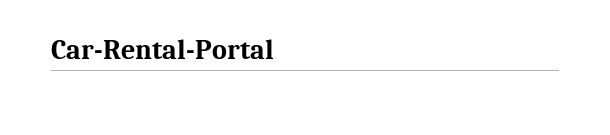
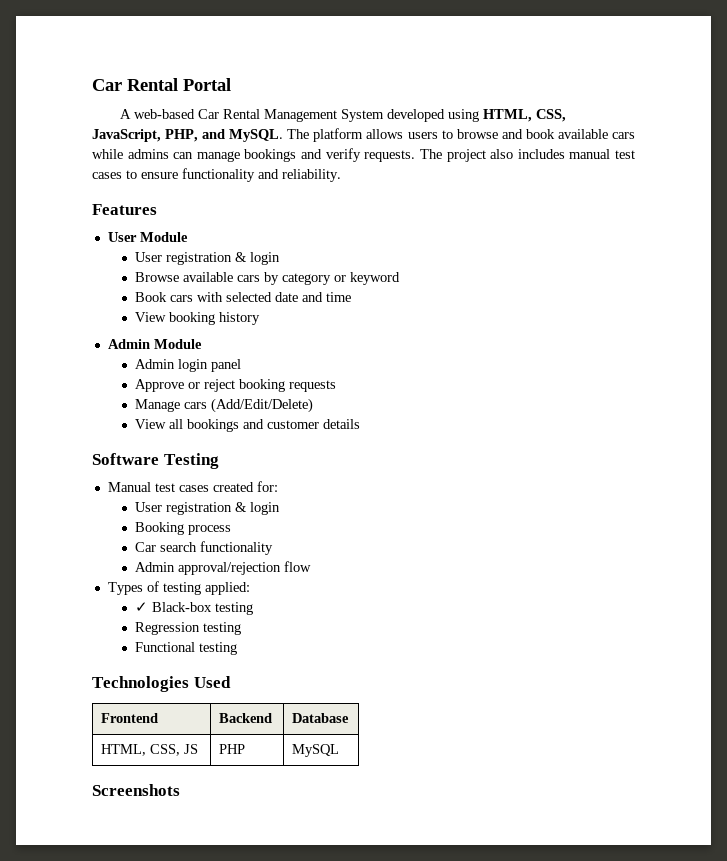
[51,39,274,59] Car-Rental-Portal -> [92,78,231,91] [119,109,566,122] [92,128,636,142] [92,148,636,162] [92,168,341,182] [92,204,157,215] [107,232,188,242] [135,252,281,265] [135,272,401,285] [135,292,352,302] [135,312,261,325] [107,339,202,349] [135,359,242,372] [135,379,337,392] [135,398,314,413] [135,419,361,432] [92,453,219,469] [107,481,278,492] [135,502,281,515] [135,522,232,535] [135,541,274,555] [135,561,312,575] [107,581,250,595] [135,602,254,615] [135,622,242,635] [135,642,238,655] [92,676,231,692] [101,713,159,723] [219,713,273,723] [292,713,350,723] [101,744,199,756] [219,744,246,754] [292,744,340,757] [92,784,180,796] Car Rental Portal // A web-based Car Rental Management System developed using HTML, CSS, JavaScript, PHP, and MySQL. The platform allows users to browse and book available cars while admins can manage bookings and verify requests. The project also includes manual test cases to ensure functionality and reliability. // Features // User Module // User registration & login // Browse available cars by category or keyword // Book cars with selected date and time // View booking history // Admin Module // Admin login panel // Approve or reject booking requests // Manage cars (Add/Edit/Delete) // View all bookings and customer details // Software Testing // Manual test cases created for: // User registration & login // Booking process // Car search functionality // Admin approval/rejection flow // Types of testing applied: // ✓ Black-box testing // Regression testing // Functional testing // Technologies Used // Frontend | Backend | Database // HTML, CSS, JS | PHP | MySQL // Screenshots

